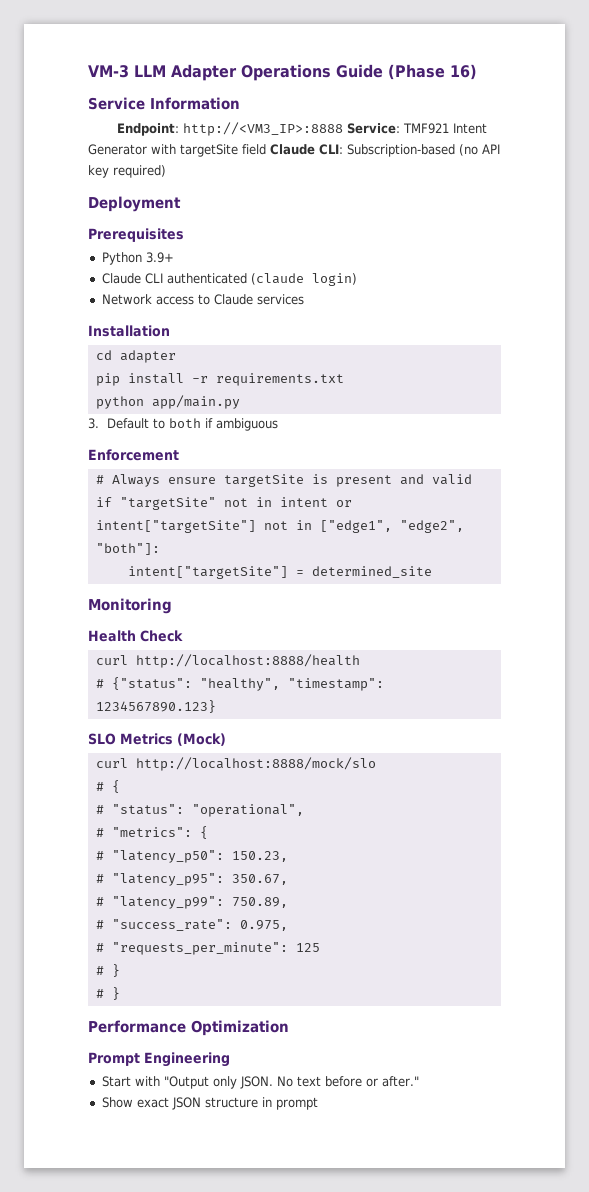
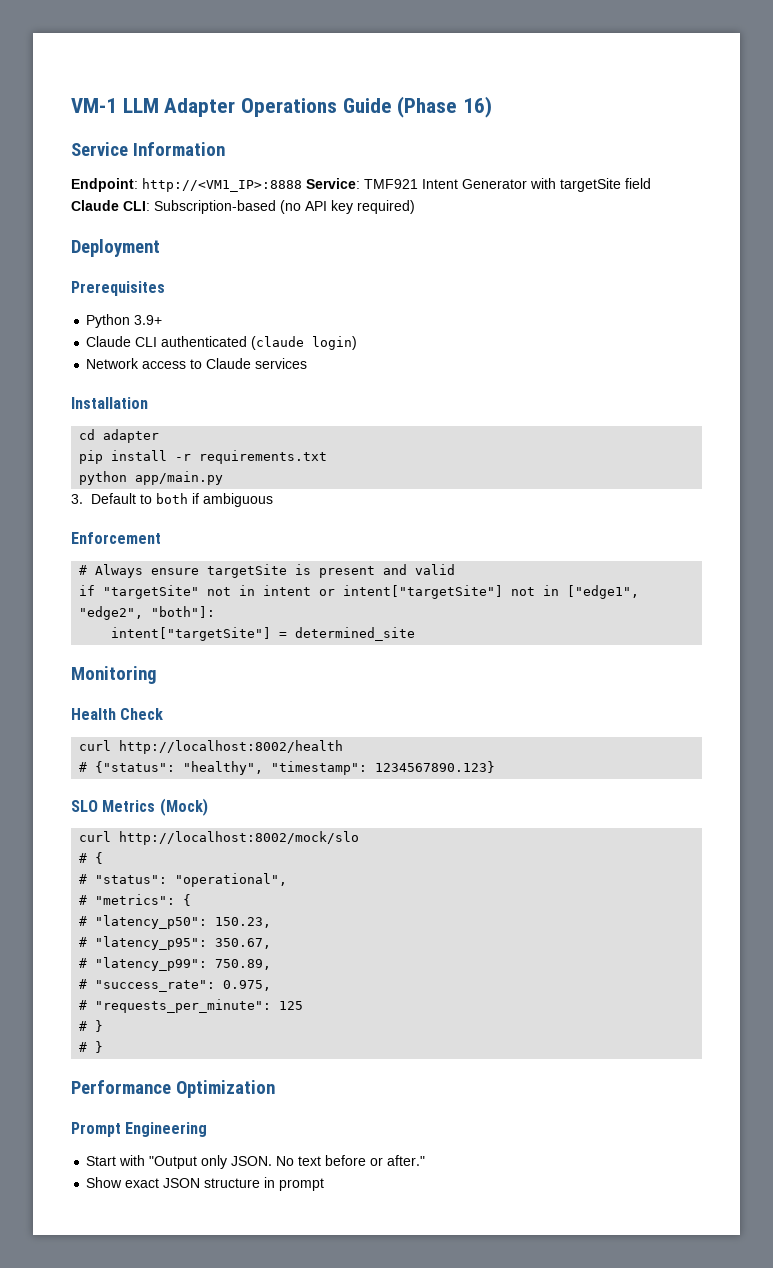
[88,65,129,78] VM-3 -> [71,98,117,113] VM-1
[182,122,343,136] http://<VM3_IP>:8888 -> [142,178,302,192] http://<VM1_IP>:8888
[135,654,360,668] http://localhost:8888/health -> [119,740,344,754] http://localhost:8002/health
[135,757,376,771] http://localhost:8888/mock/slo -> [119,831,360,845] http://localhost:8002/mock/slo

